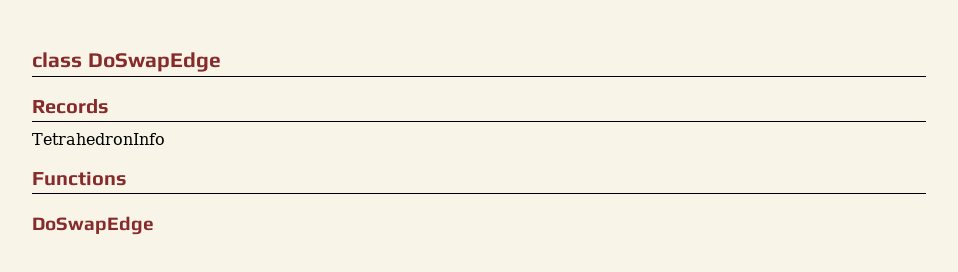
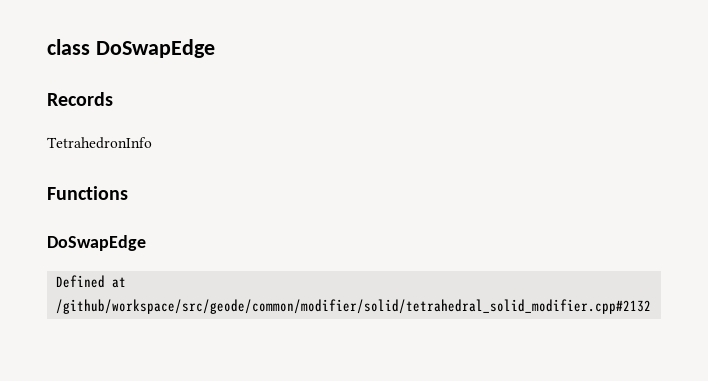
(154, 225) none -> [56,275,127,288] [56,299,652,314] // Defined at /github/workspace/src/geode/common/modifier/solid/tetrahedral_solid_modifier.cpp#2132

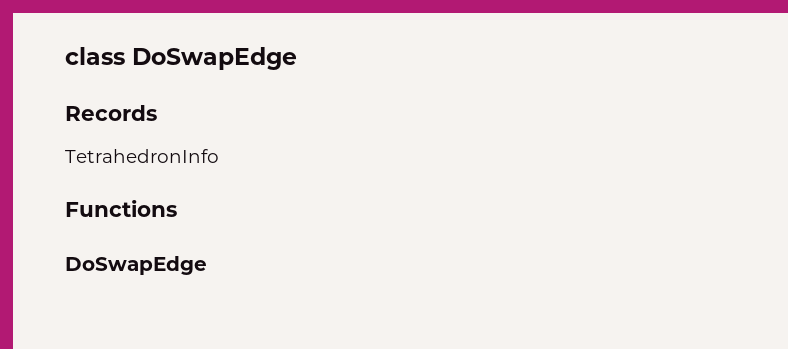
[56,275,127,288] [56,299,652,314] // Defined at /github/workspace/src/geode/common/modifier/solid/tetrahedral_solid_modifier.cpp#2132 -> (207, 265) none

